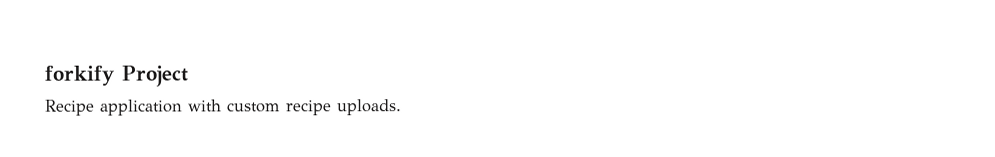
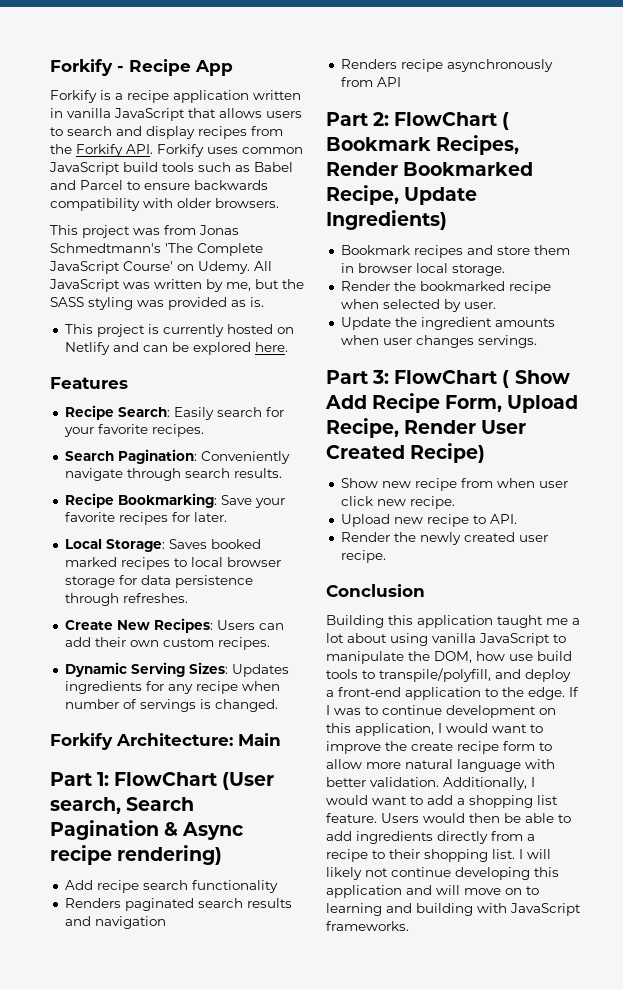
[44,65,189,87] [45,99,402,116] forkify Project // Recipe application with custom recipe uploads. -> [50,59,233,76] [50,90,301,103] [50,108,302,121] [50,126,283,139] [50,144,303,157] [49,162,293,175] [50,180,268,190] [50,198,279,211] [50,225,239,238] [50,243,263,256] [49,261,272,274] [49,279,304,292] [50,297,264,310] [64,324,294,337] [64,342,288,355] [50,377,128,389] [64,405,284,420] [63,424,204,437] [64,449,290,464] [64,468,282,481] [64,493,285,508] [64,512,227,525] [64,539,261,552] [64,557,281,570] [64,575,253,588] [64,593,188,606] [64,618,284,633] [64,637,270,650] [64,662,289,677] [64,681,280,694] [64,699,278,712] [50,733,281,750] [50,772,275,790] [50,797,195,814] [50,820,244,840] [50,845,223,865] [64,880,278,893] [64,898,292,911] [64,916,166,929] [340,59,553,72] [340,77,401,87] [326,112,510,130] [326,135,520,155] [326,162,534,176] [326,185,478,205] [326,210,447,230] [340,245,570,258] [340,263,505,276] [340,281,551,294] [340,299,496,312] [340,317,555,330] [340,335,537,348] [326,370,570,388] [325,393,579,413] [326,418,527,438] [326,443,486,463] [340,478,568,491] [340,496,455,509] [340,514,517,527] [340,532,548,545] [340,550,386,563] [326,584,425,597] [326,615,580,628] [326,633,566,646] [326,651,572,664] [326,668,571,682] [326,687,579,700] [326,705,556,718] [326,723,543,736] [326,741,552,754] [326,759,555,772] [326,777,535,790] [326,795,558,808] [326,813,571,823] [326,831,535,844] [326,849,551,862] [326,867,559,880] [326,885,539,898] [326,903,581,916] [326,921,409,931] Forkify - Recipe App // Forkify is a recipe application written in vanilla JavaScript that allows users to search and display recipes from the Forkify API. Forkify uses common JavaScript build tools such as Babel and Parcel to ensure backwards compatibility with older browsers. // This project was from Jonas Schmedtmann's 'The Complete JavaScript Course' on Udemy. All JavaScript was written by me, but the SASS styling was provided as is. // This project is currently hosted on Netlify and can be explored here. // Features // Recipe Search: Easily search for your favorite recipes. // Search Pagination: Conveniently navigate through search results. // Recipe Bookmarking: Save your favorite recipes for later. // Local Storage: Saves booked marked recipes to local browser storage for data persistence through refreshes. // Create New Recipes: Users can add their own custom recipes. // Dynamic Serving Sizes: Updates ingredients for any recipe when number of servings is changed. // Forkify Architecture: Main // Part 1: FlowChart (User search, Search Pagination & Async recipe rendering) // Add recipe search functionality // Renders paginated search results and navigation // Renders recipe asynchronously from API // Part 2: FlowChart ( Bookmark Recipes, Render Bookmarked Recipe, Update Ingredients) // Bookmark recipes and store them in browser local storage. // Render the bookmarked recipe when selected by user. // Update the ingredient amounts when user changes servings. // Part 3: FlowChart ( Show Add Recipe Form, Upload Recipe, Render User Created Recipe) // Show new recipe from when user click new recipe. // Upload new recipe to API. // Render the newly created user recipe. // Conclusion // Building this application taught me a lot about using vanilla JavaScript to manipulate the DOM, how use build tools to transpile/polyfill, and deploy a front-end application to the edge. If I was to continue development on this application, I would want to improve the create recipe form to allow more natural language with better validation. Additionally, I would want to add a shopping list feature. Users would then be able to add ingredients directly from a recipe to their shopping list. I will likely not continue developing this application and will move on to learning and building with JavaScript frameworks.

